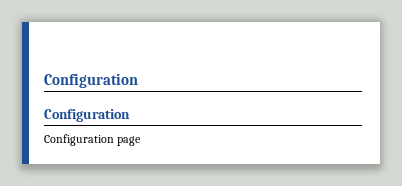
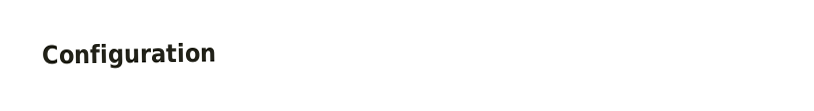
[44,73,138,88] [44,109,130,122] [44,134,142,146] Configuration // Configuration // Configuration page -> [41,42,217,70] Configuration

